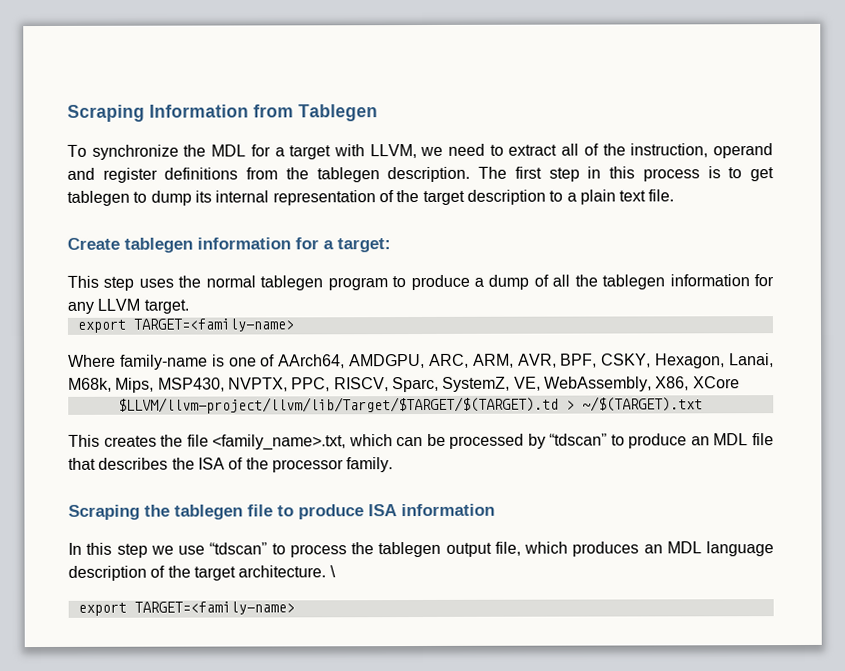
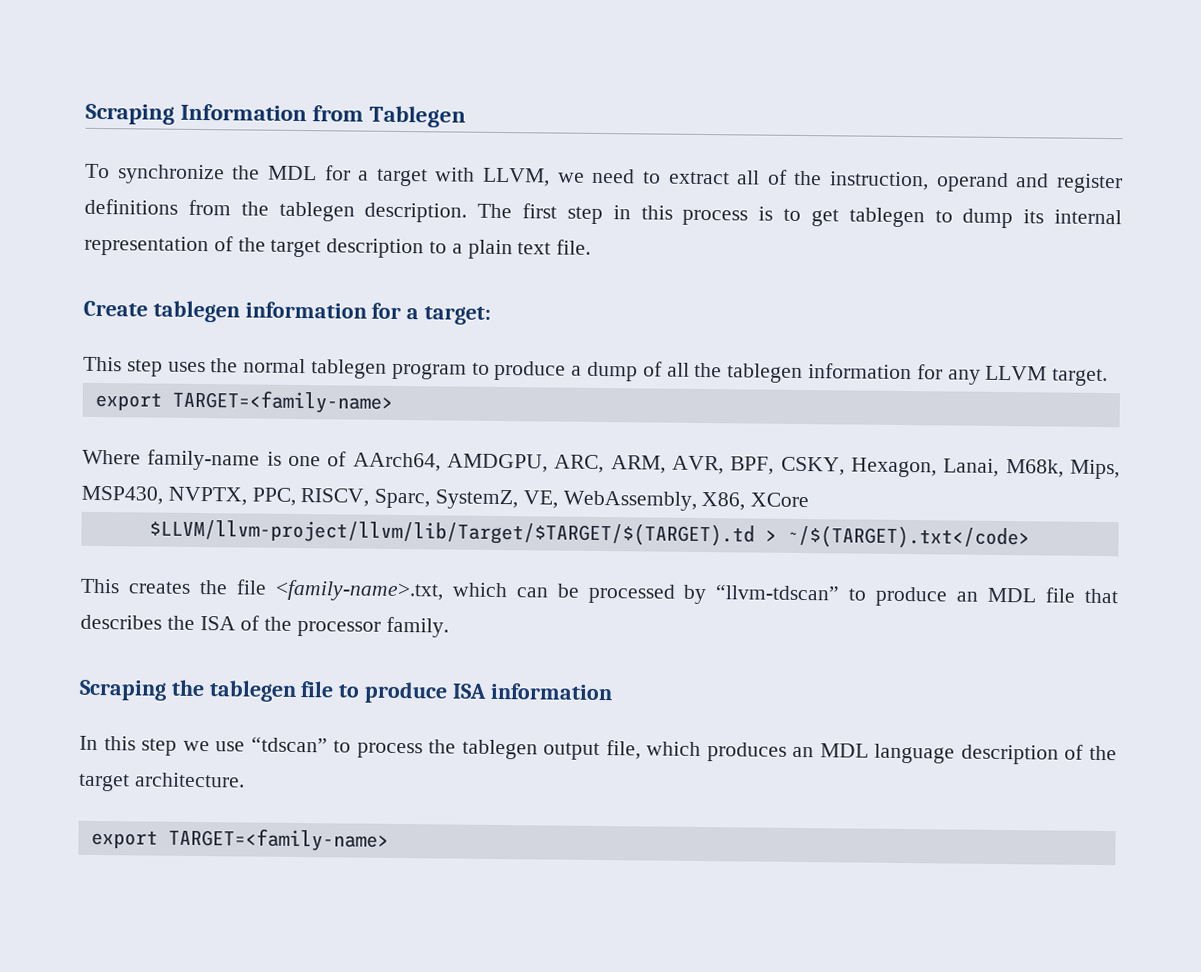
[581,396,703,412] ~/$(TARGET).txt -> [786,524,1030,550] ~/$(TARGET).txt</code>
[212,434,347,451] <family_name>.txt, -> [274,579,444,602] <family-name>.txt,
[549,433,608,446] “tdscan” -> [715,584,841,601] “llvm-tdscan”
[329,565,336,578] \ -> (245, 780) none

